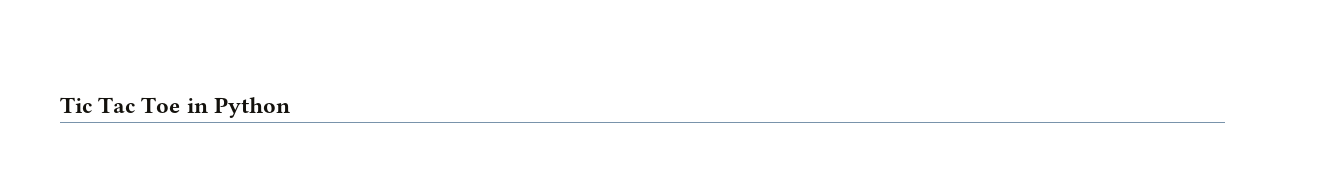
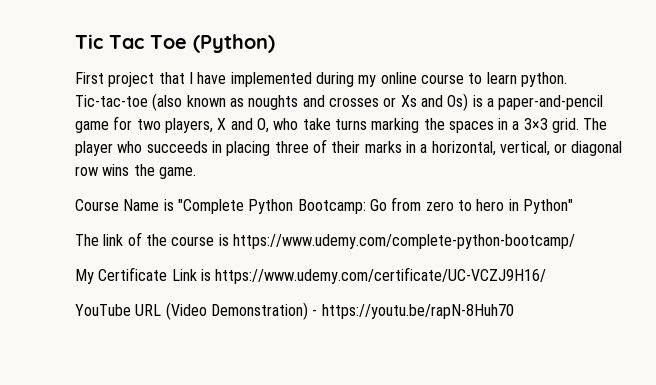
[186,97,290,118] in Python -> [193,34,275,53] [75,72,567,87] [75,93,604,111] [75,116,608,133] [75,139,623,156] [75,164,196,179] [75,197,573,214] [75,232,575,249] [75,267,547,284] [75,302,514,320] (Python) // First project that I have implemented during my online course to learn python. Tic-tac-toe (also known as noughts and crosses or Xs and Os) is a paper-and-pencil game for two players, X and O, who take turns marking the spaces in a 3×3 grid. The player who succeeds in placing three of their marks in a horizontal, vertical, or diagonal row wins the game. // Course Name is "Complete Python Bootcamp: Go from zero to hero in Python" // The link of the course is https://www.udemy.com/complete-python-bootcamp/ // My Certificate Link is https://www.udemy.com/certificate/UC-VCZJ9H16/ // YouTube URL (Video Demonstration) - https://youtu.be/rapN-8Huh70

